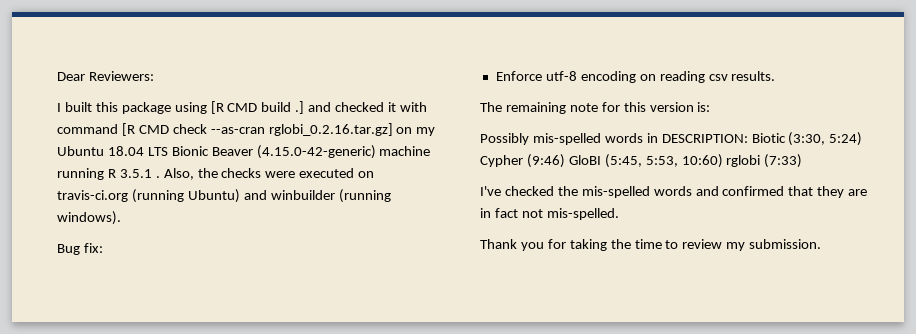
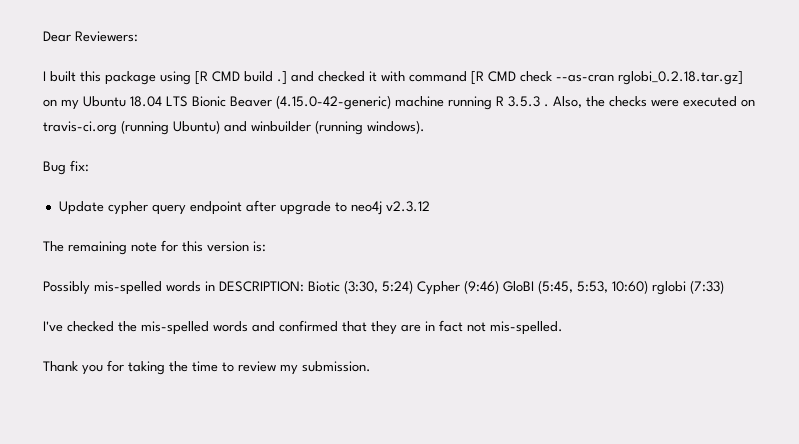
[268,123,393,136] rglobi_0.2.16.tar.gz] -> [618,71,743,85] rglobi_0.2.18.tar.gz]
[119,169,152,178] 3.5.1 -> [508,96,540,107] 3.5.3
[495,71,776,83] Enforce utf-8 encoding on reading csv results. -> [58,200,430,215] Update cypher query endpoint after upgrade to neo4j v2.3.12

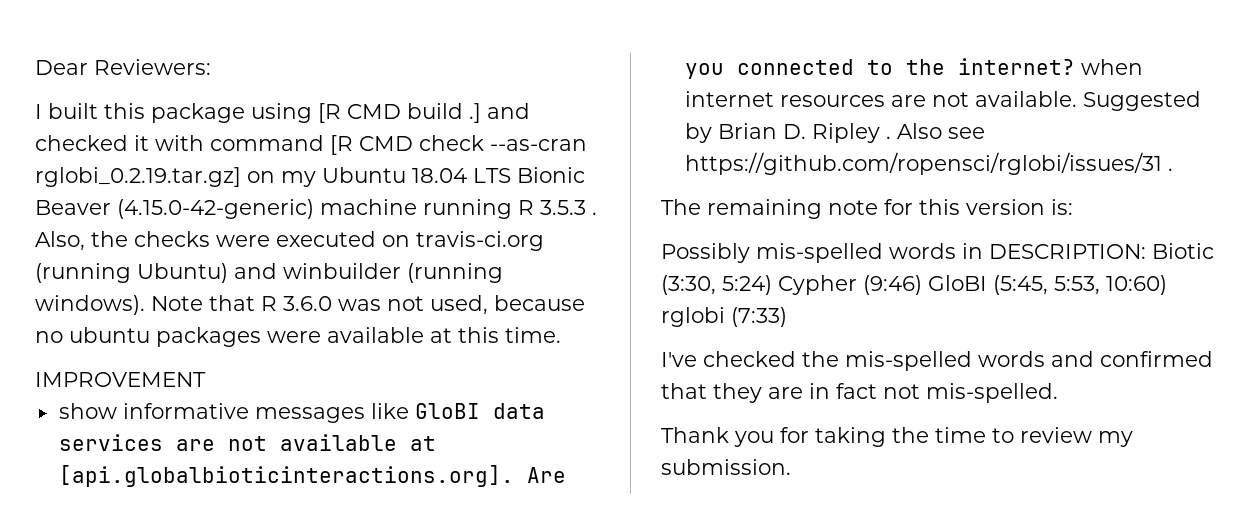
[618,71,743,85] rglobi_0.2.18.tar.gz] -> [35,167,241,187] rglobi_0.2.19.tar.gz]
[43,160,89,175] [58,200,430,215] // Bug fix: // Update cypher query endpoint after upgrade to neo4j v2.3.12 -> [151,295,585,315] [35,327,561,347] [35,372,206,387] [58,403,545,423] [58,434,436,451] [58,465,566,487] [684,58,1143,79] [684,91,1201,111] [684,123,985,143] [684,152,1173,175] Note that R 3.6.0 was not used, because no ubuntu packages were available at this time. // IMPROVEMENT // show informative messages like GloBI data services are not available at [api.globalbioticinteractions.org]. Are you connected to the internet? when internet resources are not available. Suggested by Brian D. Ripley . Also see https://github.com/ropensci/rglobi/issues/31 .

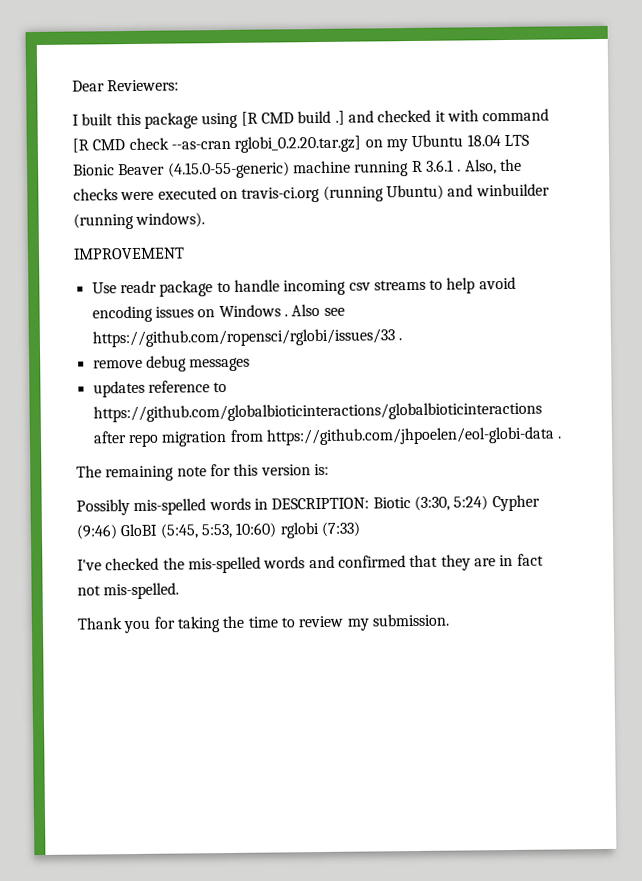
[35,167,241,187] rglobi_0.2.19.tar.gz] -> [234,135,362,153] rglobi_0.2.20.tar.gz]
[117,199,314,219] (4.15.0-42-generic) -> [167,161,290,179] (4.15.0-55-generic)
[540,200,586,215] 3.5.3 -> [425,159,454,172] 3.6.1
[151,295,585,315] [35,327,561,347] [35,372,206,387] [58,403,545,423] [58,434,436,451] [58,465,566,487] [684,58,1143,79] [684,91,1201,111] [684,123,985,143] [684,152,1162,175] Note that R 3.6.0 was not used, because no ubuntu packages were available at this time. // IMPROVEMENT // show informative messages like GloBI data services are not available at [api.globalbioticinteractions.org]. Are you connected to the internet? when internet resources are not available. Suggested by Brian D. Ripley . Also see https://github.com/ropensci/rglobi/issues/31 -> [73,247,185,260] [91,276,516,297] [91,303,345,323] [91,328,402,348] [92,355,251,372] [92,380,228,398] [92,401,542,423] [92,426,555,448] // IMPROVEMENT // Use readr package to handle incoming csv streams to help avoid encoding issues on Windows . Also see https://github.com/ropensci/rglobi/issues/33 . // remove debug messages // updates reference to https://github.com/globalbioticinteractions/globalbioticinteractions after repo migration from https://github.com/jhpoelen/eol-globi-data

